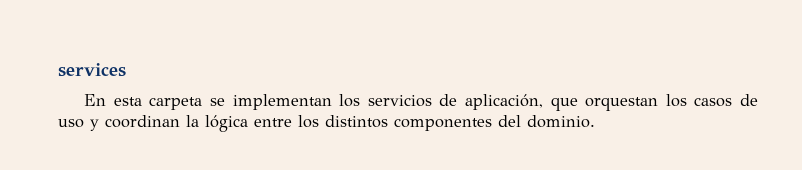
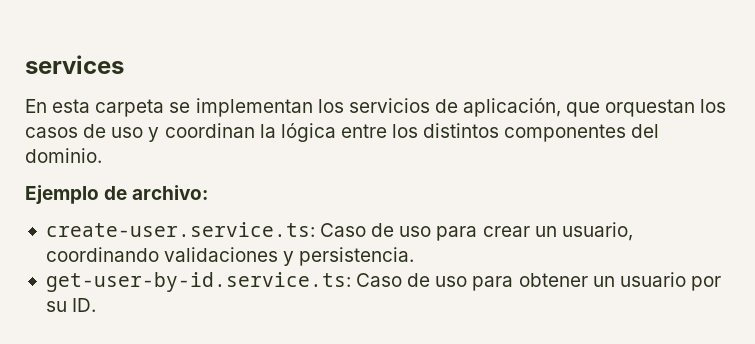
(595, 121) none -> [25,185,209,204] [45,222,633,241] [45,247,415,266] [45,272,721,292] [45,298,97,312] // Ejemplo de archivo: // create-user.service.ts: Caso de uso para crear un usuario, coordinando validaciones y persistencia. // get-user-by-id.service.ts: Caso de uso para obtener un usuario por su ID.

